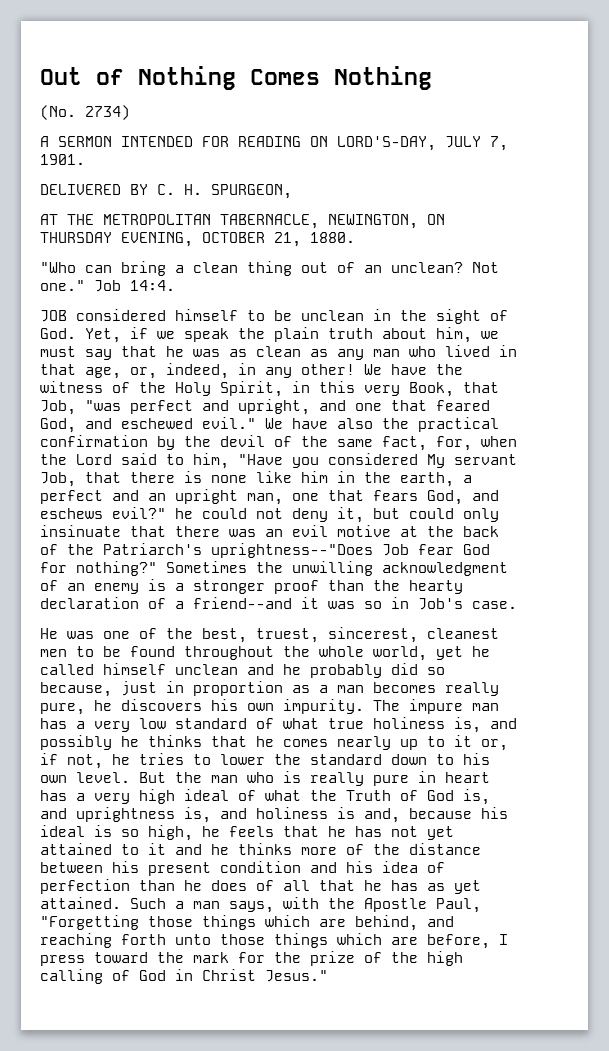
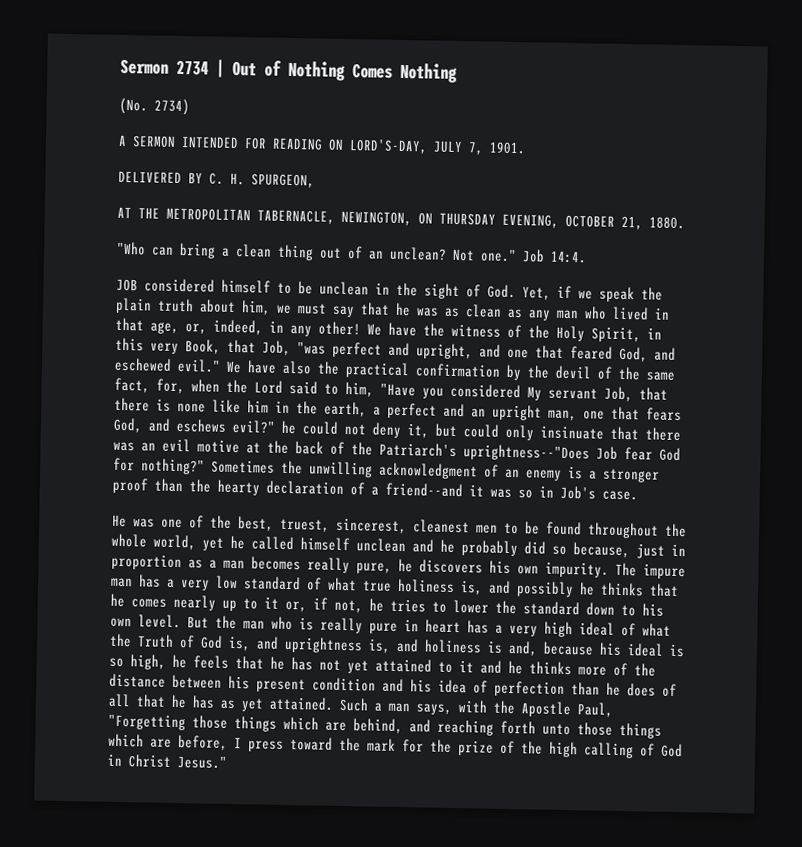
(40, 76) none -> [120,58,225,78] Sermon 2734 |

